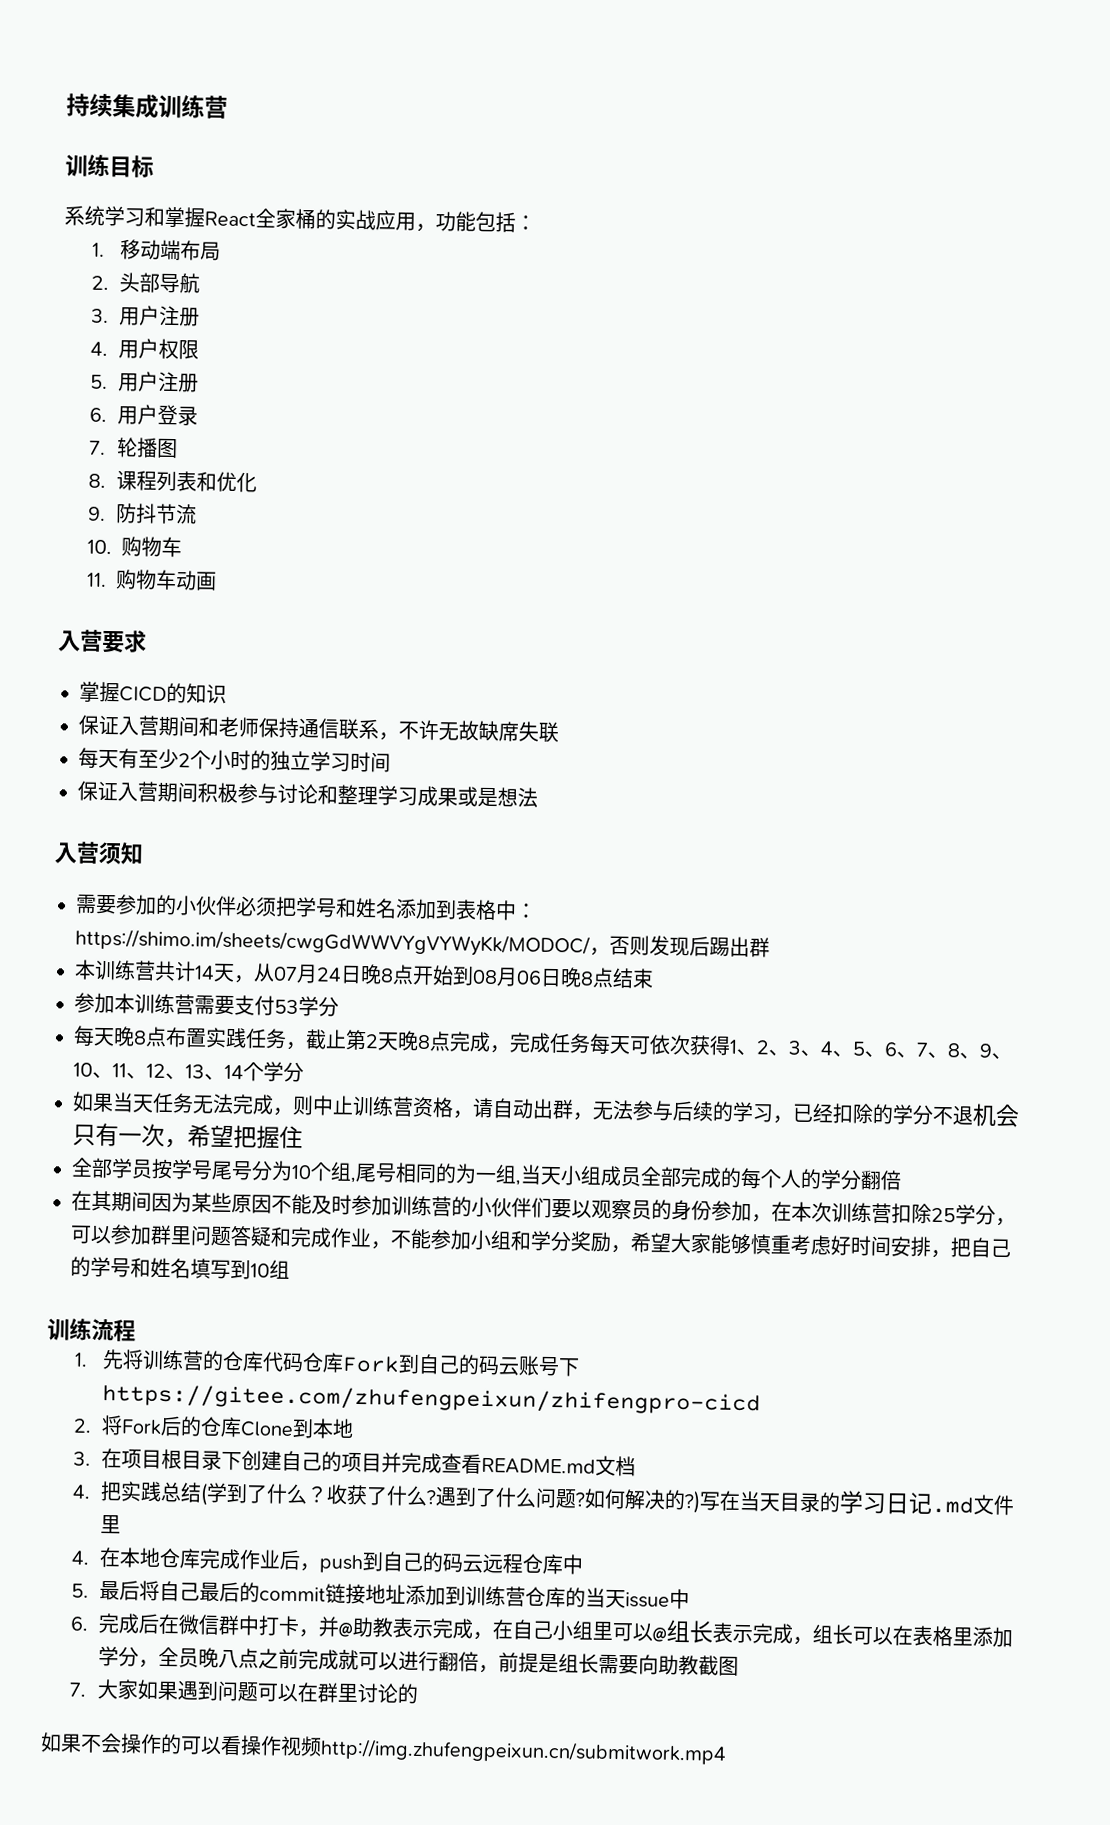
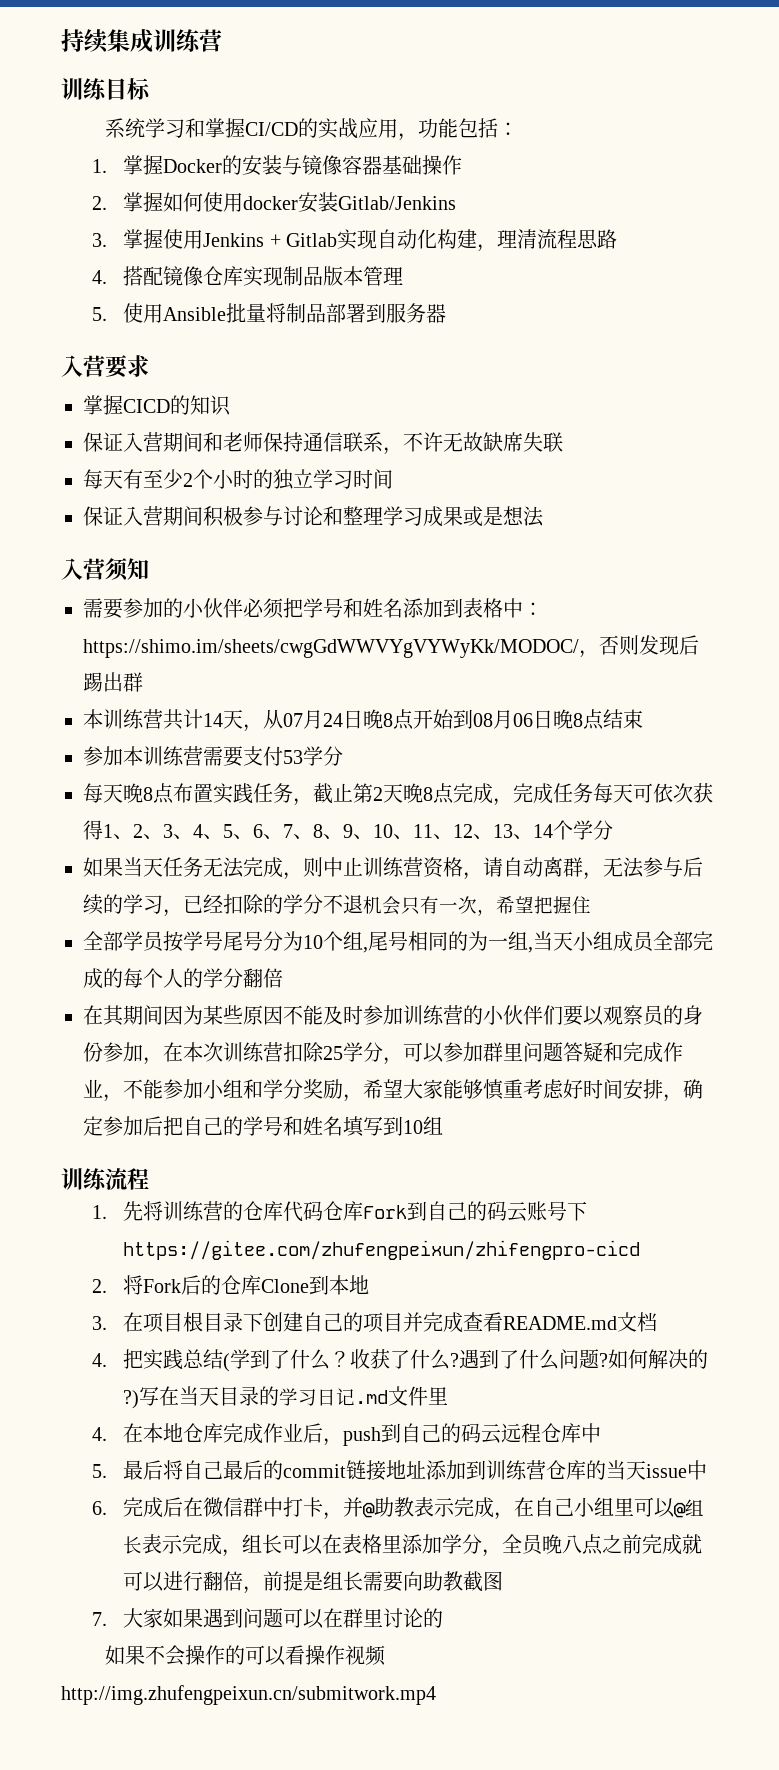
[204,208,316,230] React全家桶 -> [245,122,299,136] CI/CD
[119,239,221,261] [90,272,200,294] [90,305,200,327] [89,338,199,360] [89,371,199,393] [88,404,198,426] [88,437,178,459] [87,470,257,493] [87,503,197,525] [86,536,182,558] [86,569,217,591] 移动端布局 // 2.头部导航 // 3.用户注册 // 4.用户权限 // 5.用户注册 // 6.用户登录 // 7.轮播图 // 8.课程列表和优化 // 9.防抖节流 // 10.购物车 // 11.购物车动画 -> [123,155,463,176] [92,192,457,213] [92,229,618,252] [92,266,404,287] [92,303,447,323] 掌握Docker的安装与镜像容器基础操作 // 2.掌握如何使用docker安装Gitlab/Jenkins // 3.掌握使用Jenkins + Gitlab实现自动化构建，理清流程思路 // 4.搭配镜像仓库实现制品版本管理 // 5.使用Ansible批量将制品部署到服务器
[532,1098,554,1119] 出 -> [543,857,563,877] 离
(951, 1254) none -> [683,1079,703,1099] [83,1116,163,1136] 确定参加后

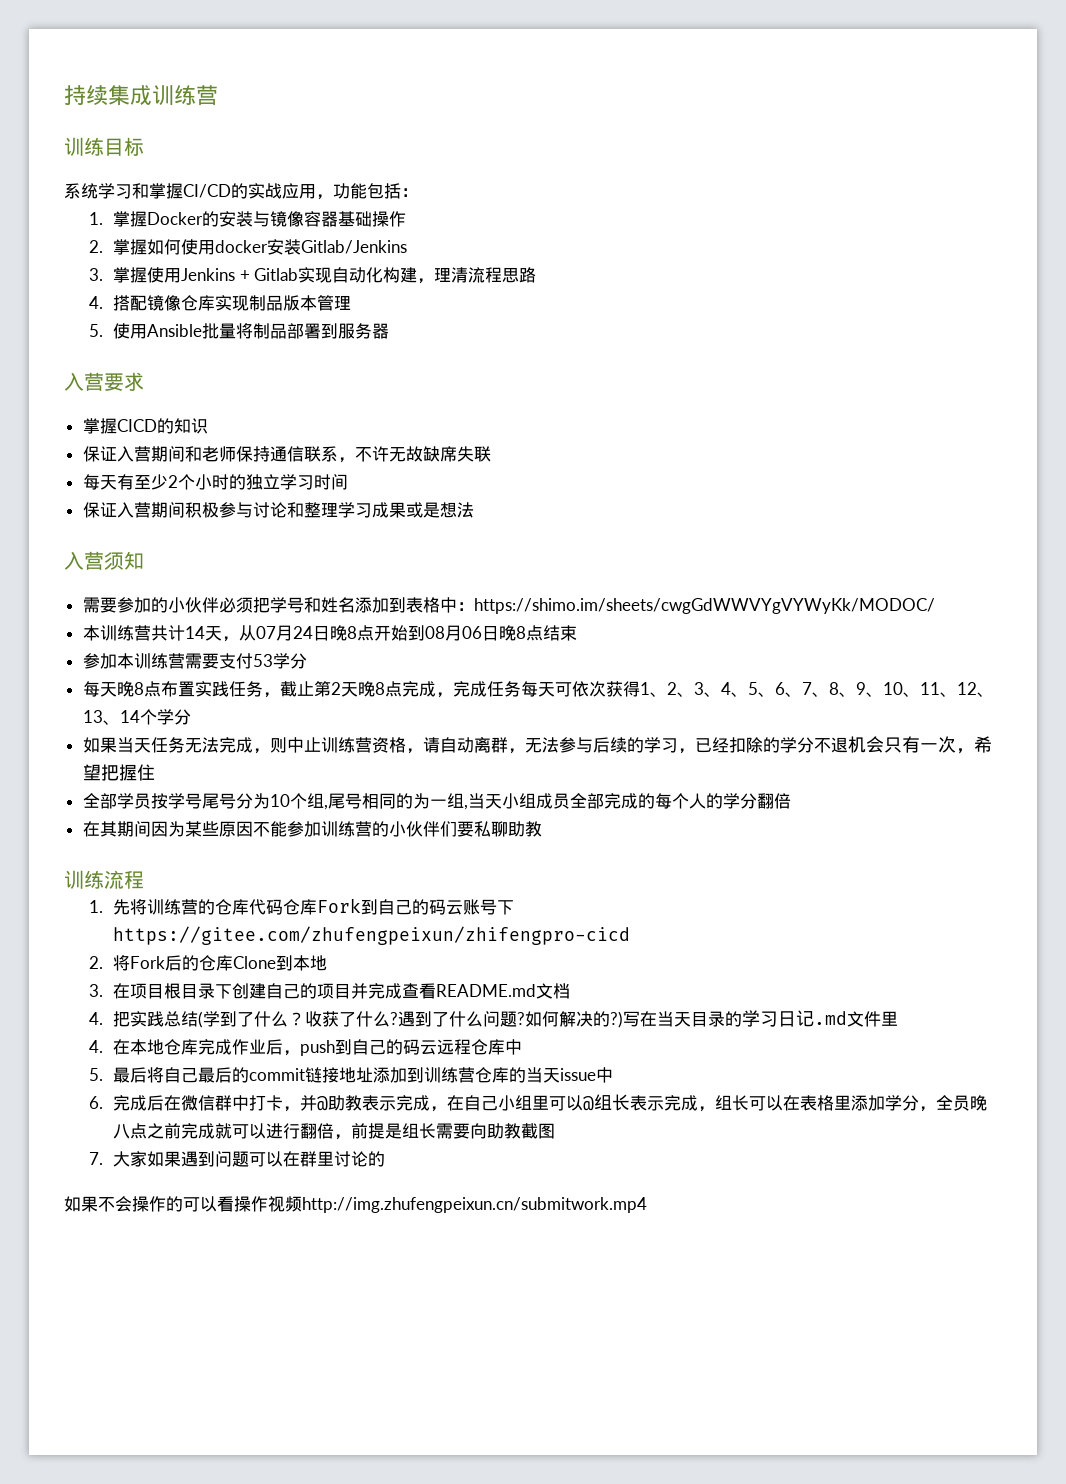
[579,635,699,658] [83,672,143,692] ，否则发现后踢出群 -> (935, 606) none
[323,1005,363,1025] 及时 -> (287, 829) none
[583,1005,703,1026] [83,1042,683,1065] [83,1079,703,1102] [83,1116,443,1137] 以观察员的身份参加，在本次训练营扣除25学分，可以参加群里问题答疑和完成作业，不能参加小组和学分奖励，希望大家能够慎重考虑好时间安排，确定参加后把自己的学号和姓名填写到10组 -> [473,821,542,837] 私聊助教

